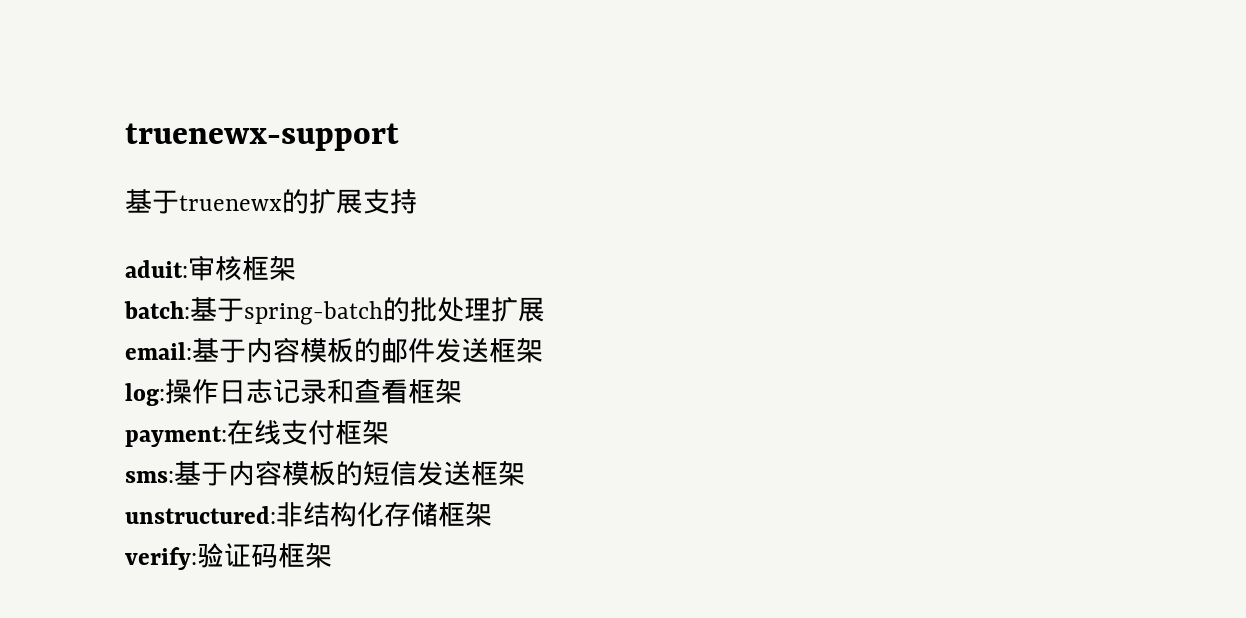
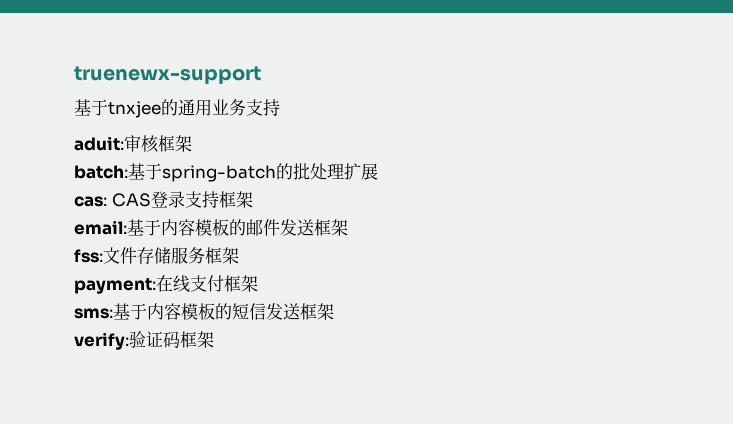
[179,189,363,214] truenewx的扩展 -> [108,99,246,118] tnxjee的通用业务
(545, 309) none -> [74,191,253,208] // cas: CAS登录支持框架
[125,379,408,406] log:操作日志记录和查看 -> [74,247,205,264] fss:文件存储服务
[125,502,492,527] // unstructured:非结构化存储框架 -> (334, 311) none

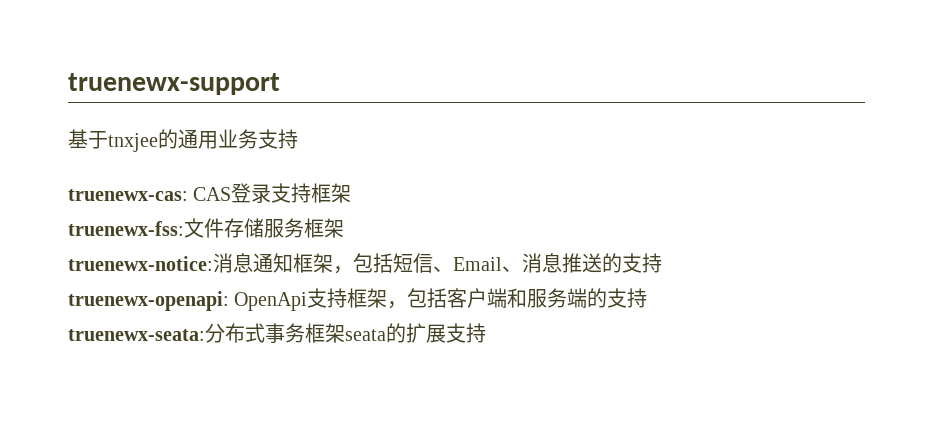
[74,135,192,153] [74,163,378,182] [74,191,253,208] [74,219,348,236] [74,247,239,264] [74,275,258,294] [74,303,334,320] [74,331,214,350] aduit:审核框架 // batch:基于spring-batch的批处理扩展 // cas: CAS登录支持框架 // email:基于内容模板的邮件发送框架 // fss:文件存储服务框架 // payment:在线支付框架 // sms:基于内容模板的短信发送框架 // verify:验证码框架 -> [68,183,352,203] [68,218,344,238] [68,253,662,274] [68,288,648,311] [68,323,486,343] truenewx-cas: CAS登录支持框架 // truenewx-fss:文件存储服务框架 // truenewx-notice:消息通知框架，包括短信、Email、消息推送的支持 // truenewx-openapi: OpenApi支持框架，包括客户端和服务端的支持 // truenewx-seata:分布式事务框架seata的扩展支持

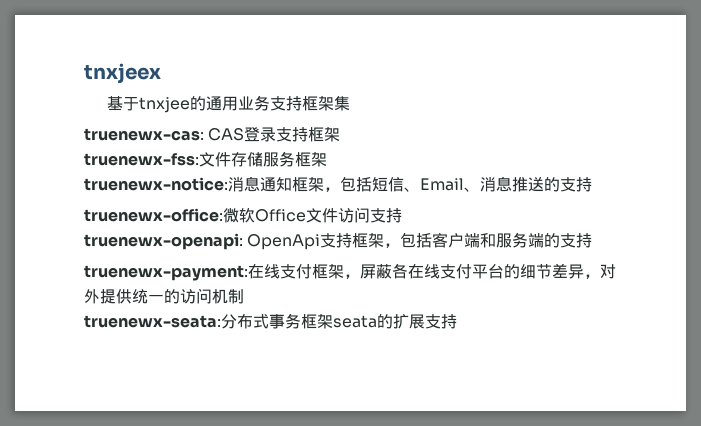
[68,73,280,95] truenewx-support -> [84,63,161,84] tnxjeex
(298, 139) none -> [302,96,351,111] 框架集
(662, 263) none -> [84,207,402,223] // truenewx-office:微软Office文件访问支持
(648, 298) none -> [84,263,616,281] [84,288,244,304] // truenewx-payment:在线支付框架，屏蔽各在线支付平台的细节差异，对外提供统一的访问机制

